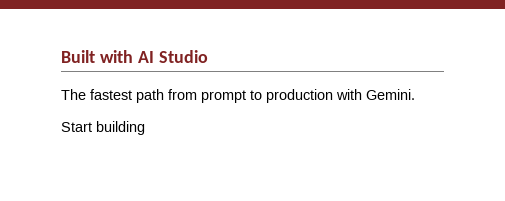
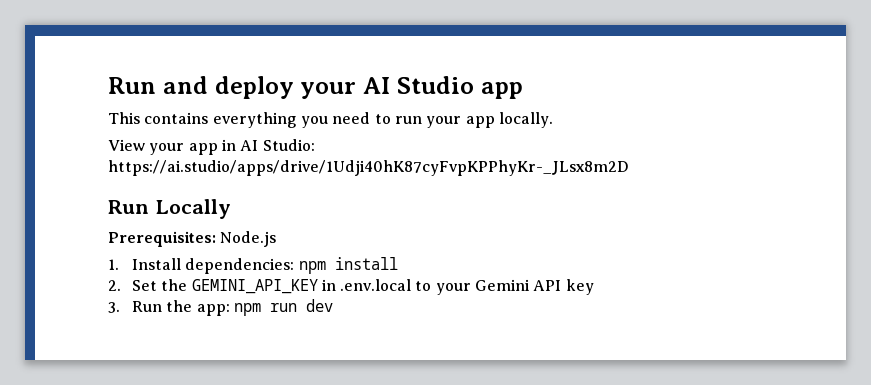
[61,50,208,63] [61,89,415,103] [61,121,145,135] Built with AI Studio // The fastest path from prompt to production with Gemini. // Start building -> [108,76,523,99] [108,112,553,128] [108,139,315,155] [108,160,629,176] [108,199,231,219] [108,231,277,247] [108,257,398,274] [108,279,594,295] [108,299,333,316] Run and deploy your AI Studio app // This contains everything you need to run your app locally. // View your app in AI Studio: https://ai.studio/apps/drive/1Udji40hK87cyFvpKPPhyKr-_JLsx8m2D // Run Locally // Prerequisites: Node.js // 1. Install dependencies: npm install // 2. Set the GEMINI_API_KEY in .env.local to your Gemini API key // 3. Run the app: npm run dev

